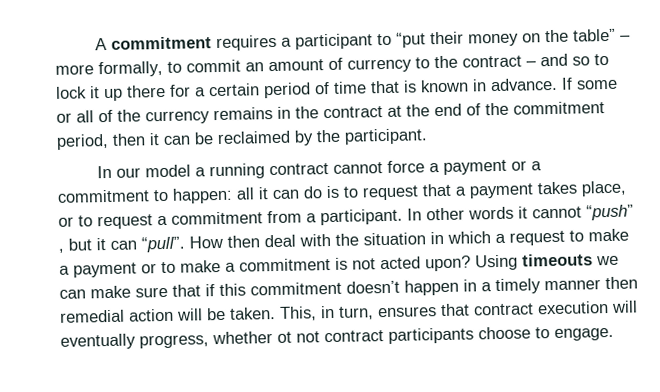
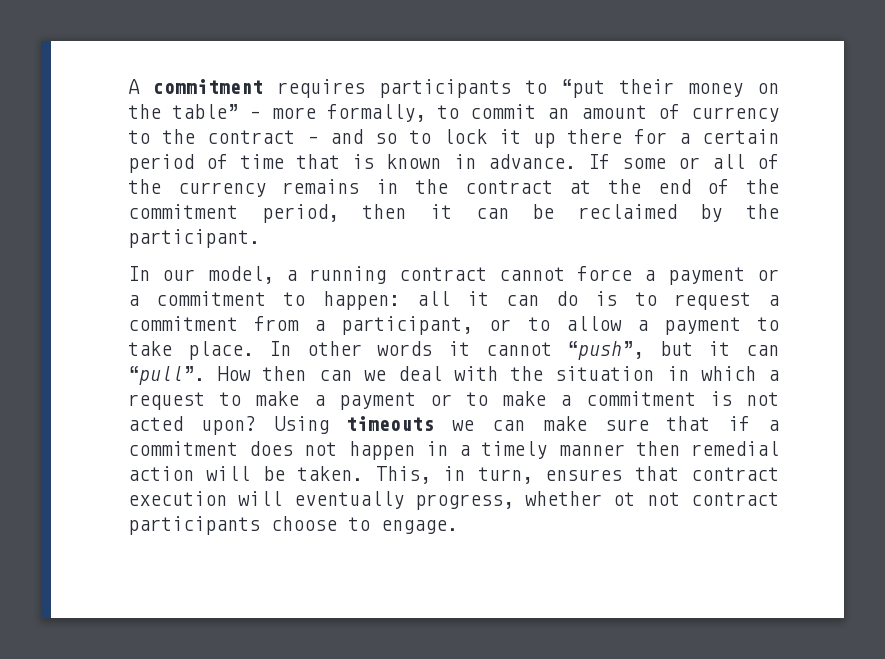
[280,33,373,50] a participant -> [379,79,511,98] participants
[144,164,191,178] model -> [207,266,274,284] model,
[422,180,627,199] [58,208,403,230] that a payment takes place, or to request a commitment from a participant. -> [768,295,779,306] [128,316,779,335] [128,341,254,360] a commitment from a participant, or to allow a payment to take place.
[586,204,634,221] [58,248,64,253] “push” , -> [567,341,645,360] “push”,
(260, 241) none -> [318,370,386,381] can we
[219,280,400,296] this commitment doesn’t -> [767,420,779,431] [128,441,338,456] a commitment does not

